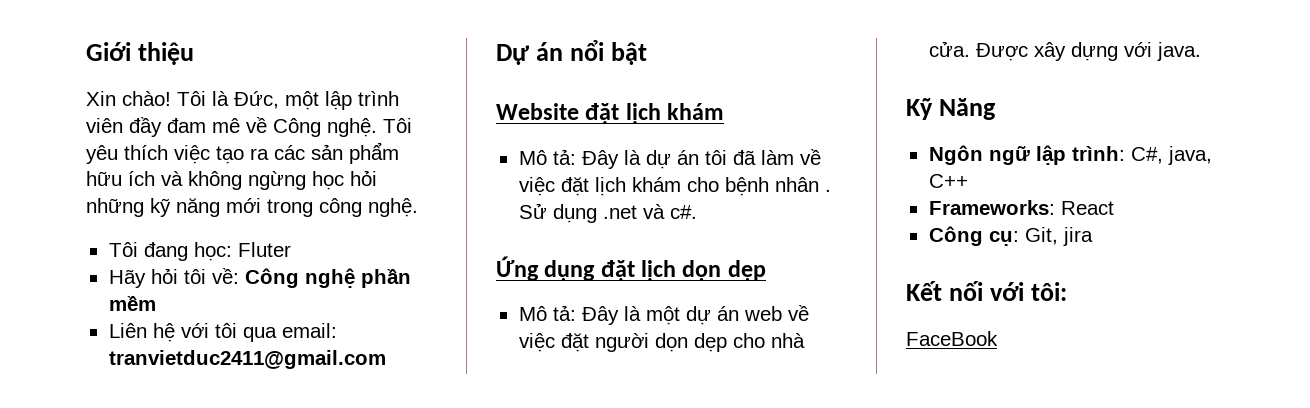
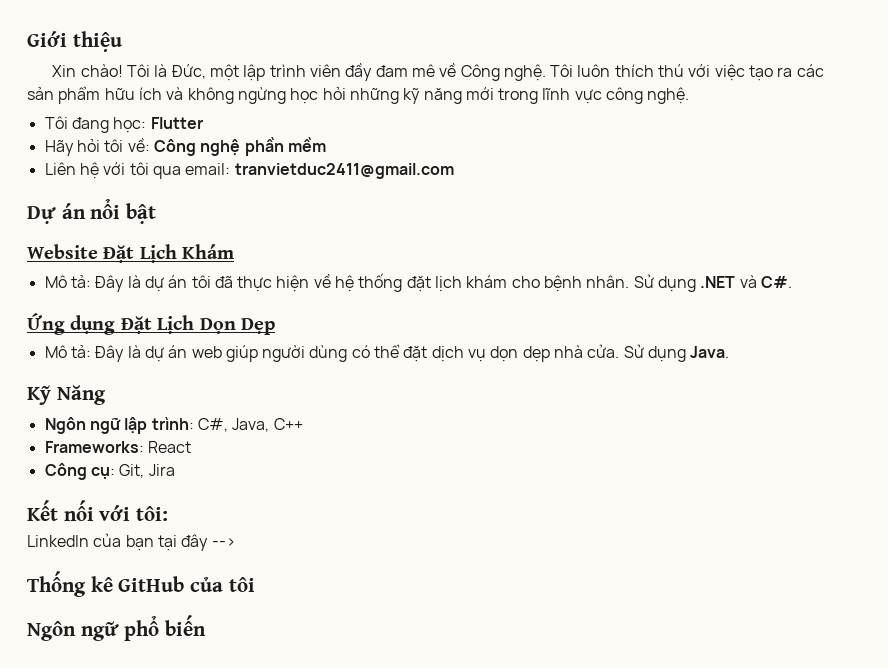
[86,145,168,164] yêu thích -> [577,64,711,77] luôn thích thú với
(313, 208) none -> [542,88,602,104] lĩnh vực
[237,242,291,257] Fluter -> [150,117,203,129] Flutter
[585,103,725,124] đặt lịch khám -> [103,244,235,263] Đặt Lịch Khám
[760,149,821,165] [518,177,555,196] làm về việc -> [237,273,403,292] thực hiện về hệ thống
[774,177,831,192] [518,203,697,223] [496,256,766,281] [518,305,680,325] nhân . Sử dụng .net và c#. // Ứng dụng đặt lịch dọn dẹp // Mô tả: Đây là một -> [586,274,792,292] [27,312,275,335] [44,344,141,362] nhân. Sử dụng .NET và C#. // Ứng dụng Đặt Lịch Dọn Dẹp // Mô tả: Đây là
[787,305,809,321] [518,333,765,352] về việc đặt người dọn dẹp cho -> [225,344,550,362] giúp người dùng có thể đặt dịch vụ dọn dẹp
[975,42,1201,61] Được xây dựng với java. -> [623,344,730,362] Sử dụng Java.
[1167,146,1212,165] java, -> [232,418,270,432] Java,
[1062,227,1093,246] jira -> [148,464,175,476] Jira
[906,331,998,346] FaceBook -> [27,533,236,551] [27,571,255,597] [27,615,207,641] LinkedIn của bạn tại đây --> // Thống kê GitHub của tôi // Ngôn ngữ phổ biến

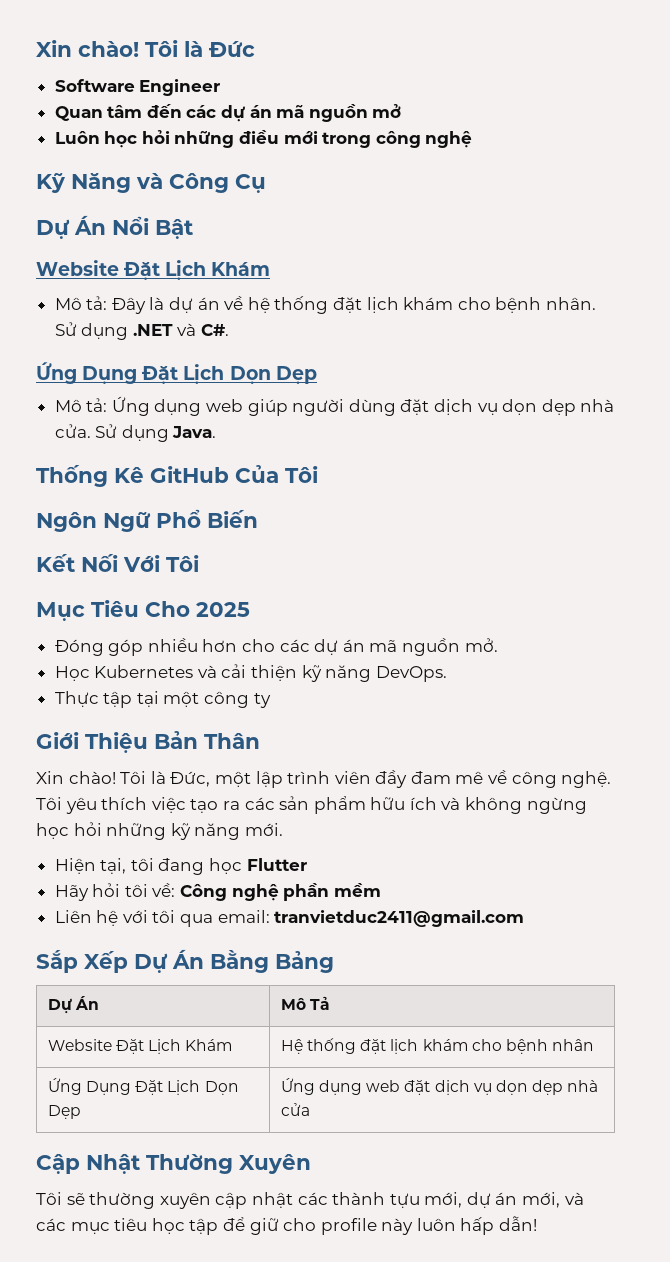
[27,31,122,52] Giới thiệu -> [36,40,255,57] [54,79,221,96] [54,104,402,122] [54,130,473,148] [36,172,266,193] [36,215,193,239] [36,260,271,280] [54,296,596,314] [54,322,230,340] [36,362,317,384] [54,396,615,416] [54,424,217,442] [36,465,318,487] [36,509,258,532] [36,554,199,572] [36,600,250,621] [54,638,498,656] [54,664,447,682] [54,691,271,708] [36,731,260,753] Xin chào! Tôi là Đức // Software Engineer // Quan tâm đến các dự án mã nguồn mở // Luôn học hỏi những điều mới trong công nghệ // Kỹ Năng và Công Cụ // Dự Án Nổi Bật // Website Đặt Lịch Khám // Mô tả: Đây là dự án về hệ thống đặt lịch khám cho bệnh nhân. Sử dụng .NET và C#. // Ứng Dụng Đặt Lịch Dọn Dẹp // Mô tả: Ứng dụng web giúp người dùng đặt dịch vụ dọn dẹp nhà cửa. Sử dụng Java. // Thống Kê GitHub Của Tôi // Ngôn Ngữ Phổ Biến // Kết Nối Với Tôi // Mục Tiêu Cho 2025 // Đóng góp nhiều hơn cho các dự án mã nguồn mở. // Học Kubernetes và cải thiện kỹ năng DevOps. // Thực tập tại một công ty // Giới Thiệu Bản Thân
[460,64,500,81] Công -> [511,771,557,788] công
[577,64,711,77] luôn thích thú với -> [65,797,148,814] yêu thích
[465,87,690,104] [44,116,147,133] mới trong lĩnh vực công nghệ. // Tôi đang học: -> [244,823,283,836] [54,858,243,875] mới. // Hiện tại, tôi đang học
[27,199,157,224] [27,244,235,263] [44,273,792,292] [27,312,275,335] [44,344,730,362] [27,385,106,405] [44,417,303,434] [44,441,191,453] [44,463,175,480] [27,500,169,521] [27,533,236,551] [27,571,255,597] [27,615,207,641] Dự án nổi bật // Website Đặt Lịch Khám // Mô tả: Đây là dự án tôi đã thực hiện về hệ thống đặt lịch khám cho bệnh nhân. Sử dụng .NET và C#. // Ứng dụng Đặt Lịch Dọn Dẹp // Mô tả: Đây là dự án web giúp người dùng có thể đặt dịch vụ dọn dẹp nhà cửa. Sử dụng Java. // Kỹ Năng // Ngôn ngữ lập trình: C#, Java, C++ // Frameworks: React // Công cụ: Git, Jira // Kết nối với tôi: // LinkedIn của bạn tại đây --> // Thống kê GitHub của tôi // Ngôn ngữ phổ biến -> [36,949,334,973] [47,996,100,1014] [280,996,331,1010] [47,1039,233,1054] [280,1038,595,1054] [47,1078,239,1095] [47,1105,81,1119] [280,1078,599,1095] [280,1103,310,1116] [36,1154,311,1174] [36,1192,584,1209] [36,1216,538,1235] Sắp Xếp Dự Án Bằng Bảng // Dự Án | Mô Tả // Website Đặt Lịch Khám | Hệ thống đặt lịch khám cho bệnh nhân // Ứng Dụng Đặt Lịch Dọn Dẹp | Ứng dụng web đặt dịch vụ dọn dẹp nhà cửa // Cập Nhật Thường Xuyên // Tôi sẽ thường xuyên cập nhật các thành tựu mới, dự án mới, và các mục tiêu học tập để giữ cho profile này luôn hấp dẫn!

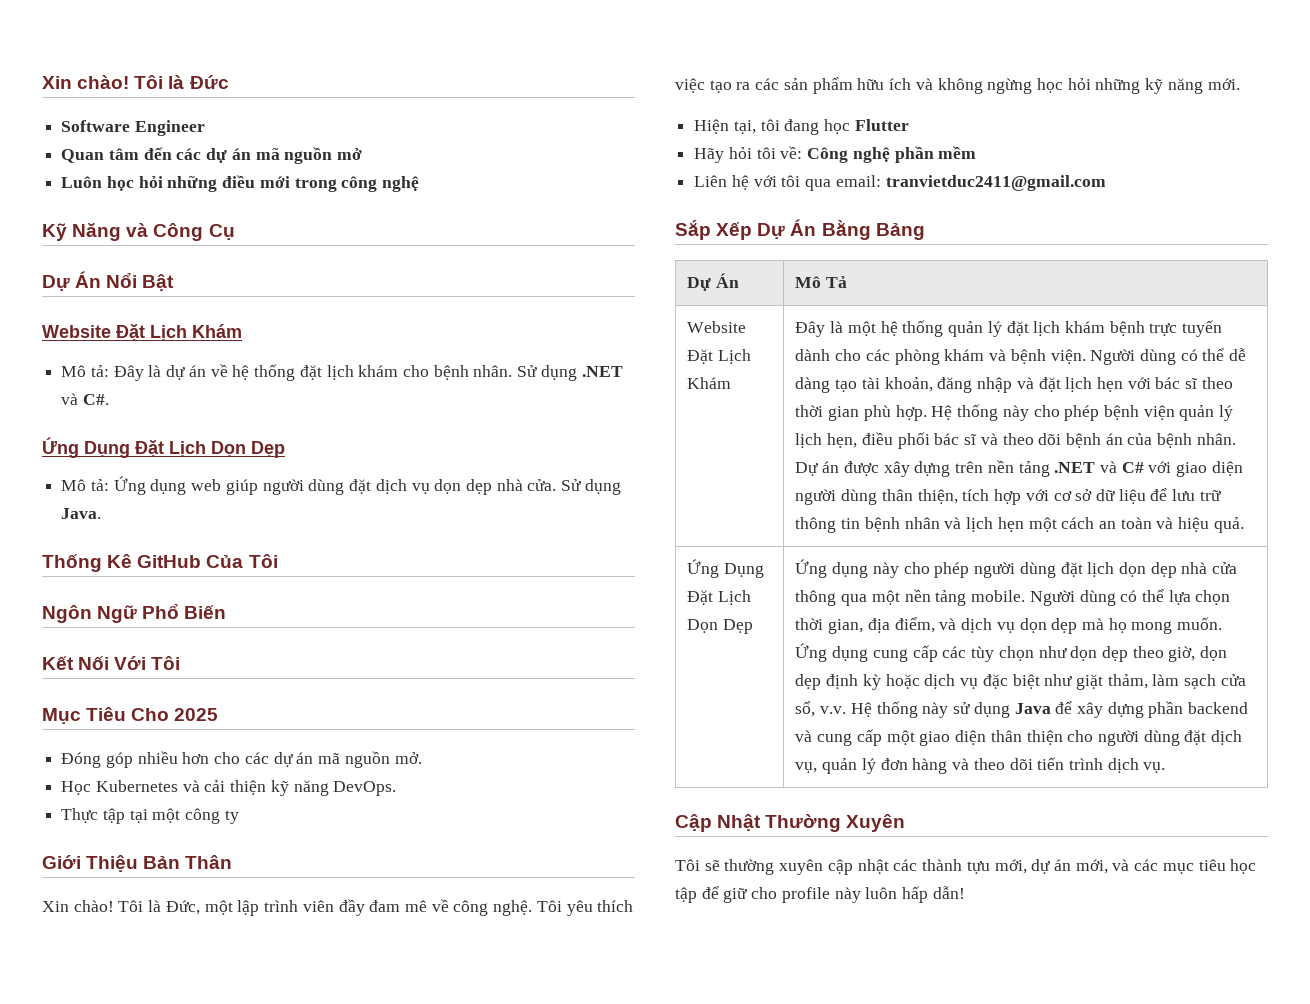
[280,1038,595,1054] Hệ thống đặt lịch khám cho bệnh nhân -> [795,320,1223,337] [795,348,1247,365] [795,377,1233,393] [795,404,1234,421] [795,432,1236,449] [795,460,1243,477] [795,488,1221,505] [795,517,1244,533] Đây là một hệ thống quản lý đặt lịch khám bệnh trực tuyến dành cho các phòng khám và bệnh viện. Người dùng có thể dễ dàng tạo tài khoản, đăng nhập và đặt lịch hẹn với bác sĩ theo thời gian phù hợp. Hệ thống này cho phép bệnh viện quản lý lịch hẹn, điều phối bác sĩ và theo dõi bệnh án của bệnh nhân. Dự án được xây dựng trên nền tảng .NET và C# với giao diện người dùng thân thiện, tích hợp với cơ sở dữ liệu để lưu trữ thông tin bệnh nhân và lịch hẹn một cách an toàn và hiệu quả.
[366,1080,599,1095] [280,1103,310,1116] web đặt dịch vụ dọn dẹp nhà cửa -> [872,562,1238,578] [795,589,1231,606] [795,617,1223,634] [795,643,1228,662] [795,674,1246,690] [795,701,1249,718] [795,729,1243,746] [795,757,1166,774] này cho phép người dùng đặt lịch dọn dẹp nhà cửa thông qua một nền tảng mobile. Người dùng có thể lựa chọn thời gian, địa điểm, và dịch vụ dọn dẹp mà họ mong muốn. Ứng dụng cung cấp các tùy chọn như dọn dẹp theo giờ, dọn dẹp định kỳ hoặc dịch vụ đặc biệt như giặt thảm, làm sạch cửa sổ, v.v. Hệ thống này sử dụng Java để xây dựng phần backend và cung cấp một giao diện thân thiện cho người dùng đặt dịch vụ, quản lý đơn hàng và theo dõi tiến trình dịch vụ.

